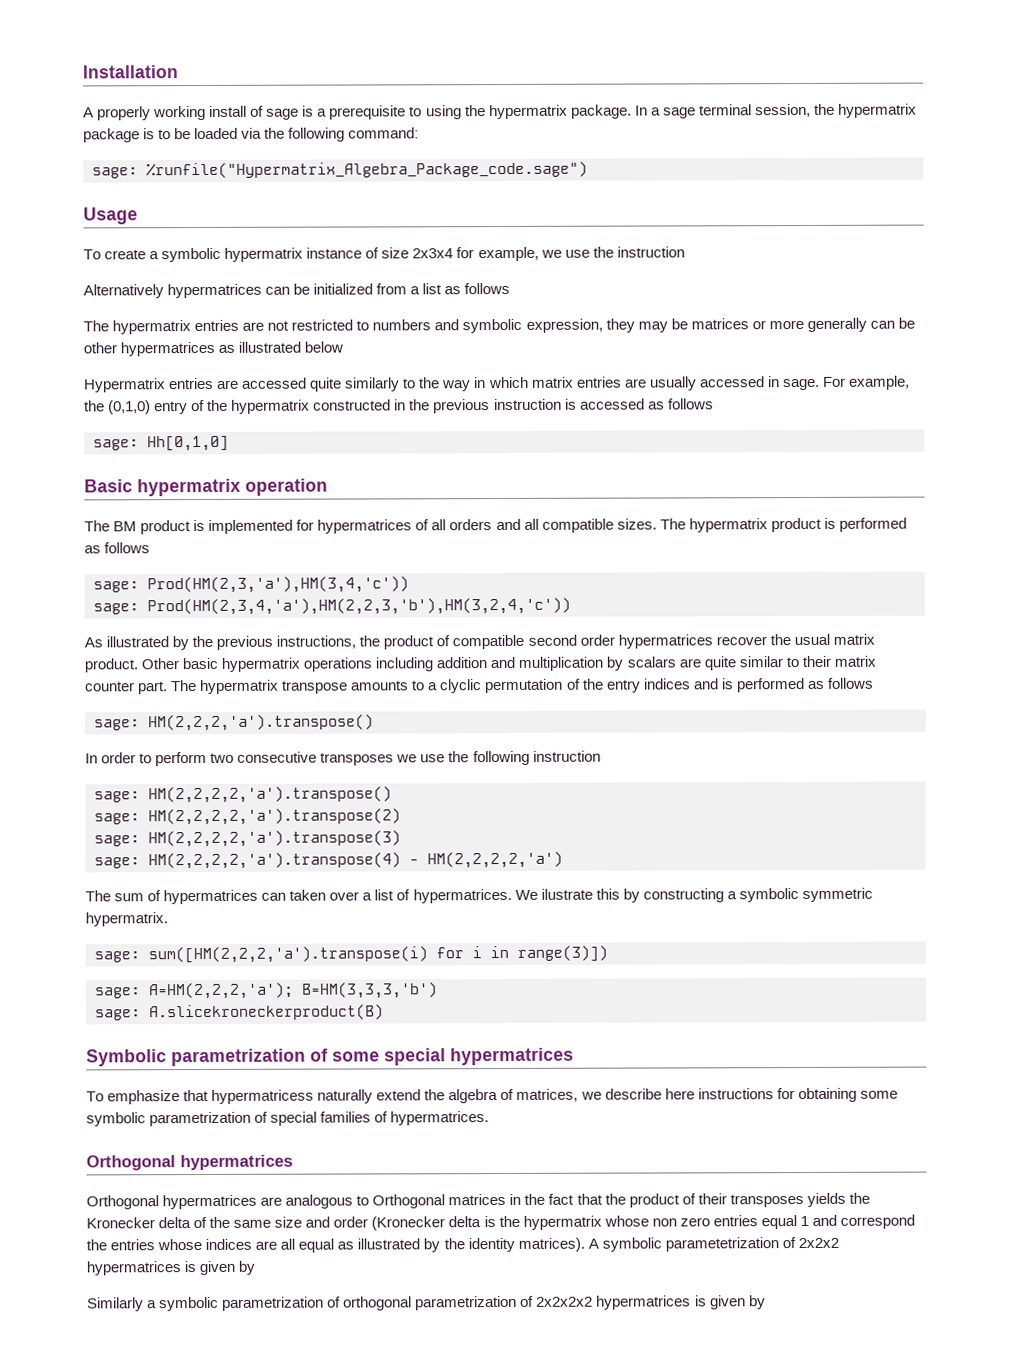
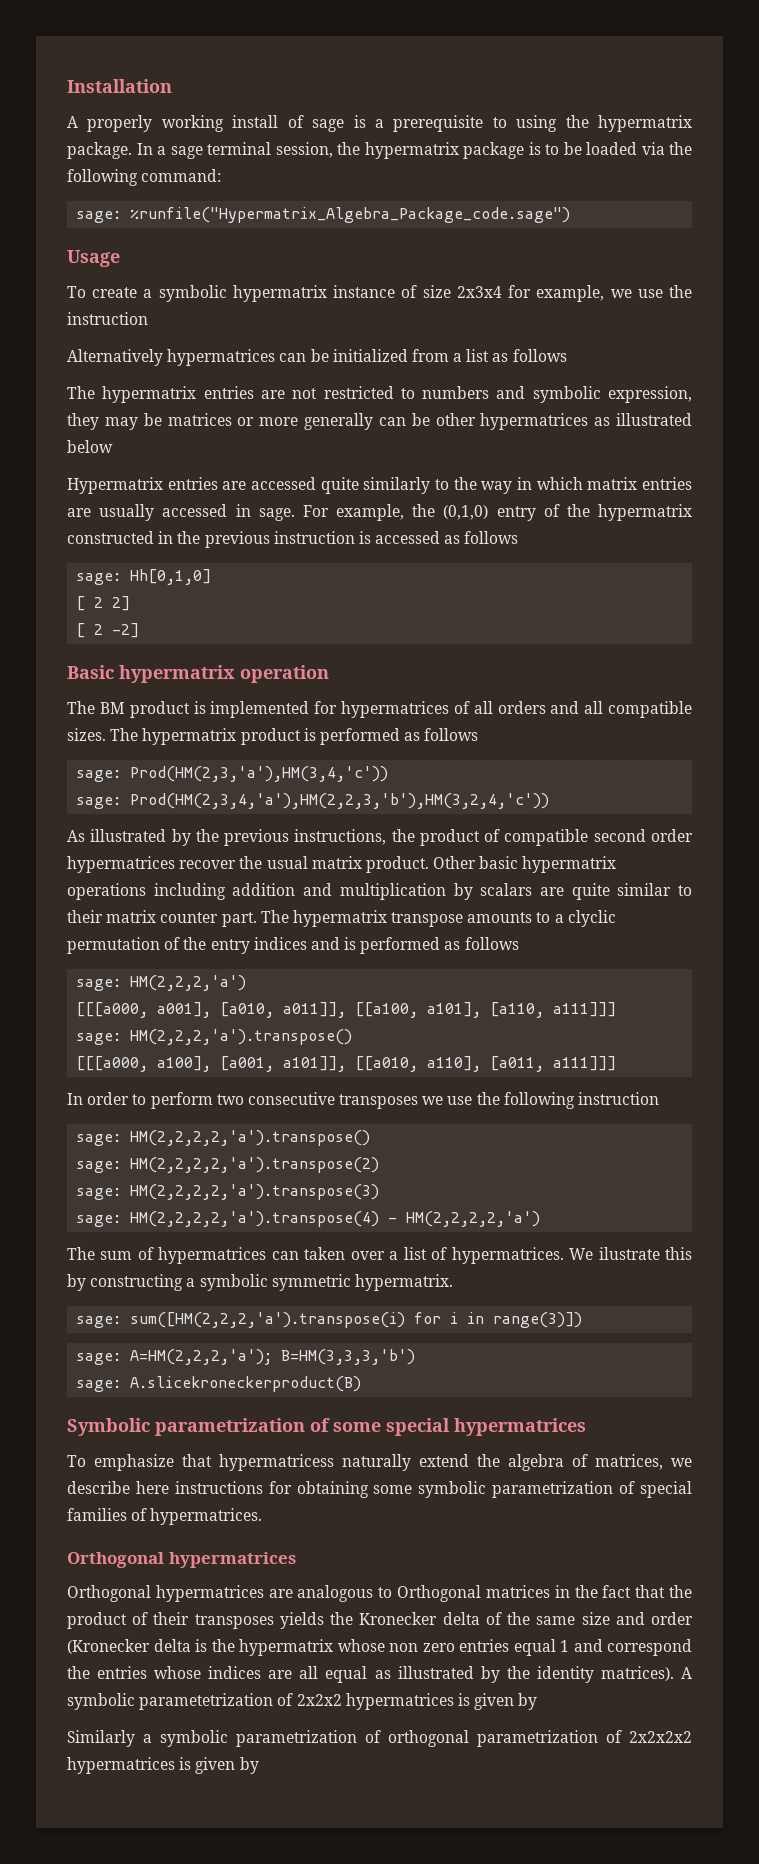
(229, 443) none -> [76,596,131,611] [76,623,140,638] // [ 2 2] // [ 2 -2]
[148,714,374,732] HM(2,2,2,'a').transpose() -> [130,975,247,991] [76,1002,617,1018] [76,1029,353,1045] [76,1056,617,1072] HM(2,2,2,'a') // [[[a000, a001], [a010, a011]], [[a100, a101], [a110, a111]]] // sage: HM(2,2,2,'a').transpose() // [[[a000, a100], [a001, a101]], [[a010, a110], [a011, a111]]]

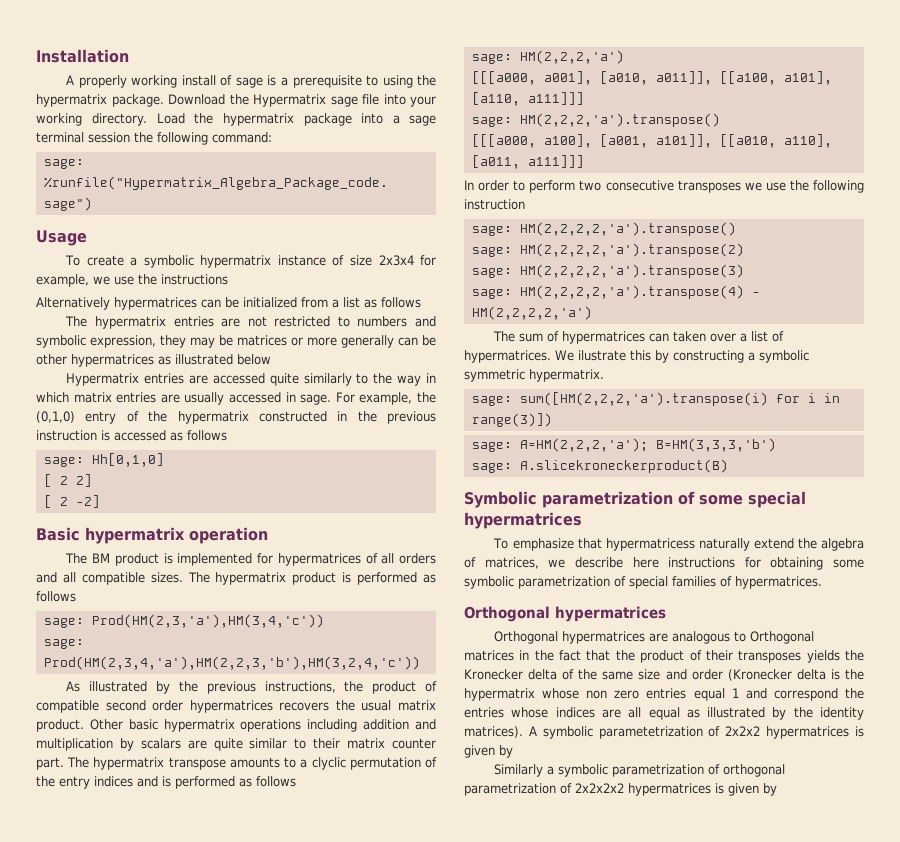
[136,142,665,159] In a sage terminal session, the hypermatrix package is to be loaded via -> [168,94,436,107] [36,113,436,126] [36,132,130,143] Download the Hypermatrix sage file into your working directory. Load the hypermatrix package into a sage terminal session
[67,312,148,325] instruction -> [161,274,228,285] instructions
[179,860,237,869] recover -> [279,702,330,711] recovers

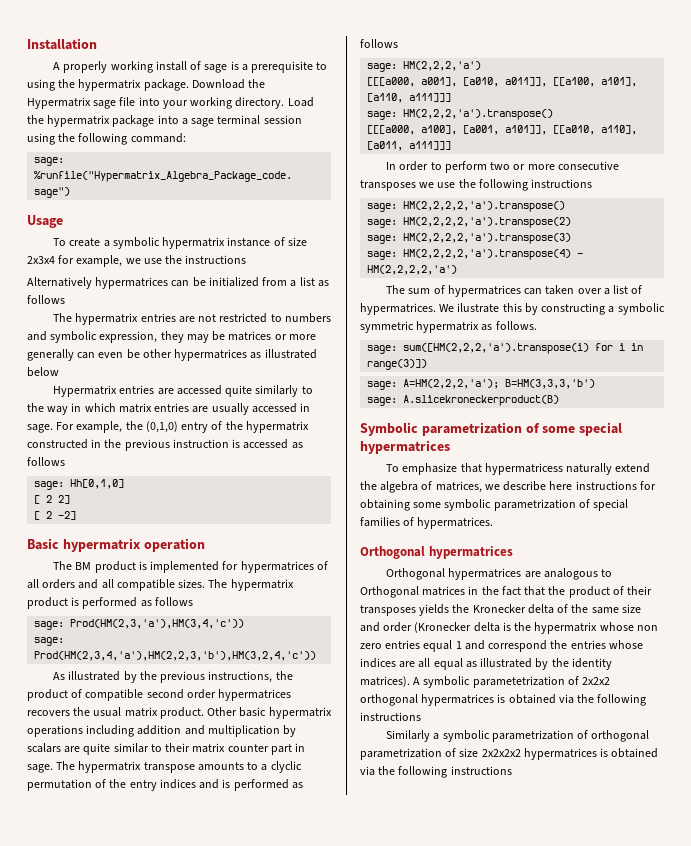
(130, 137) none -> [27,133,55,145] using
(418, 341) none -> [98,352,124,358] even
[36,757,64,770] part. -> [270,743,306,755] [27,764,53,773] part in sage.
(602, 185) none -> [513,164,555,170] or more
[464,199,525,210] instruction -> [531,179,593,188] instructions
[529,369,604,382] hypermatrix. -> [416,321,537,333] hypermatrix as follows.
[766,726,864,739] [464,745,513,758] hypermatrices is given by -> [360,694,647,706] [360,712,421,721] orthogonal hypermatrices is obtained via the following instructions
(572, 788) none -> [459,748,479,757] size
[728,783,777,796] given by -> [611,748,659,758] [360,766,512,778] obtained via the following instructions

